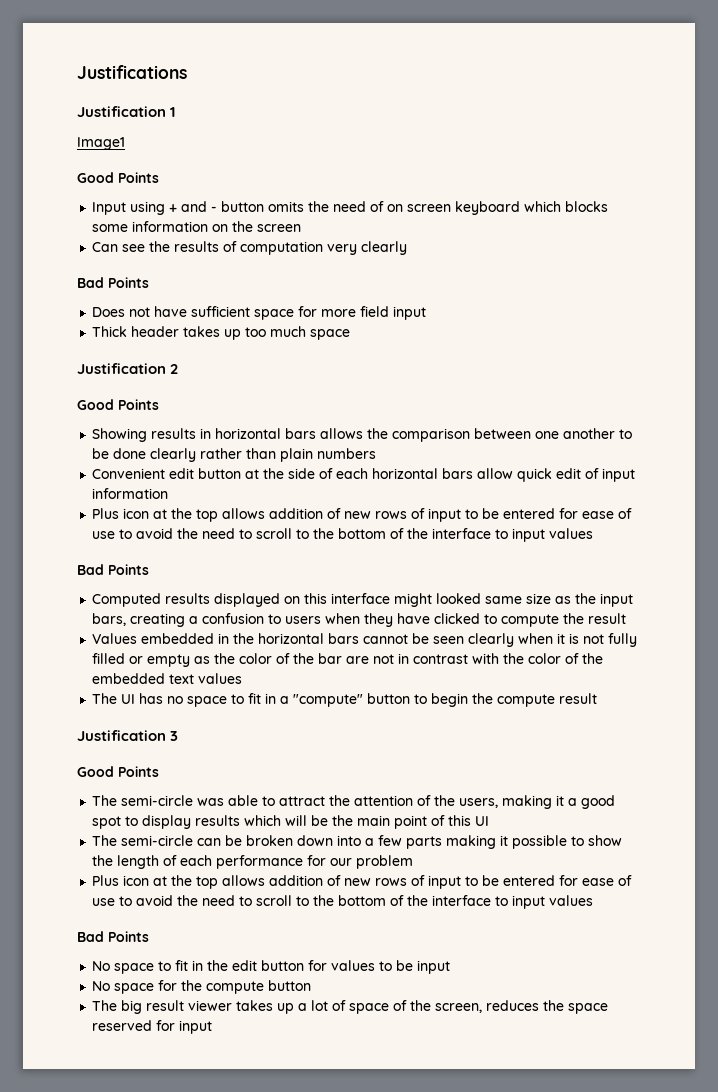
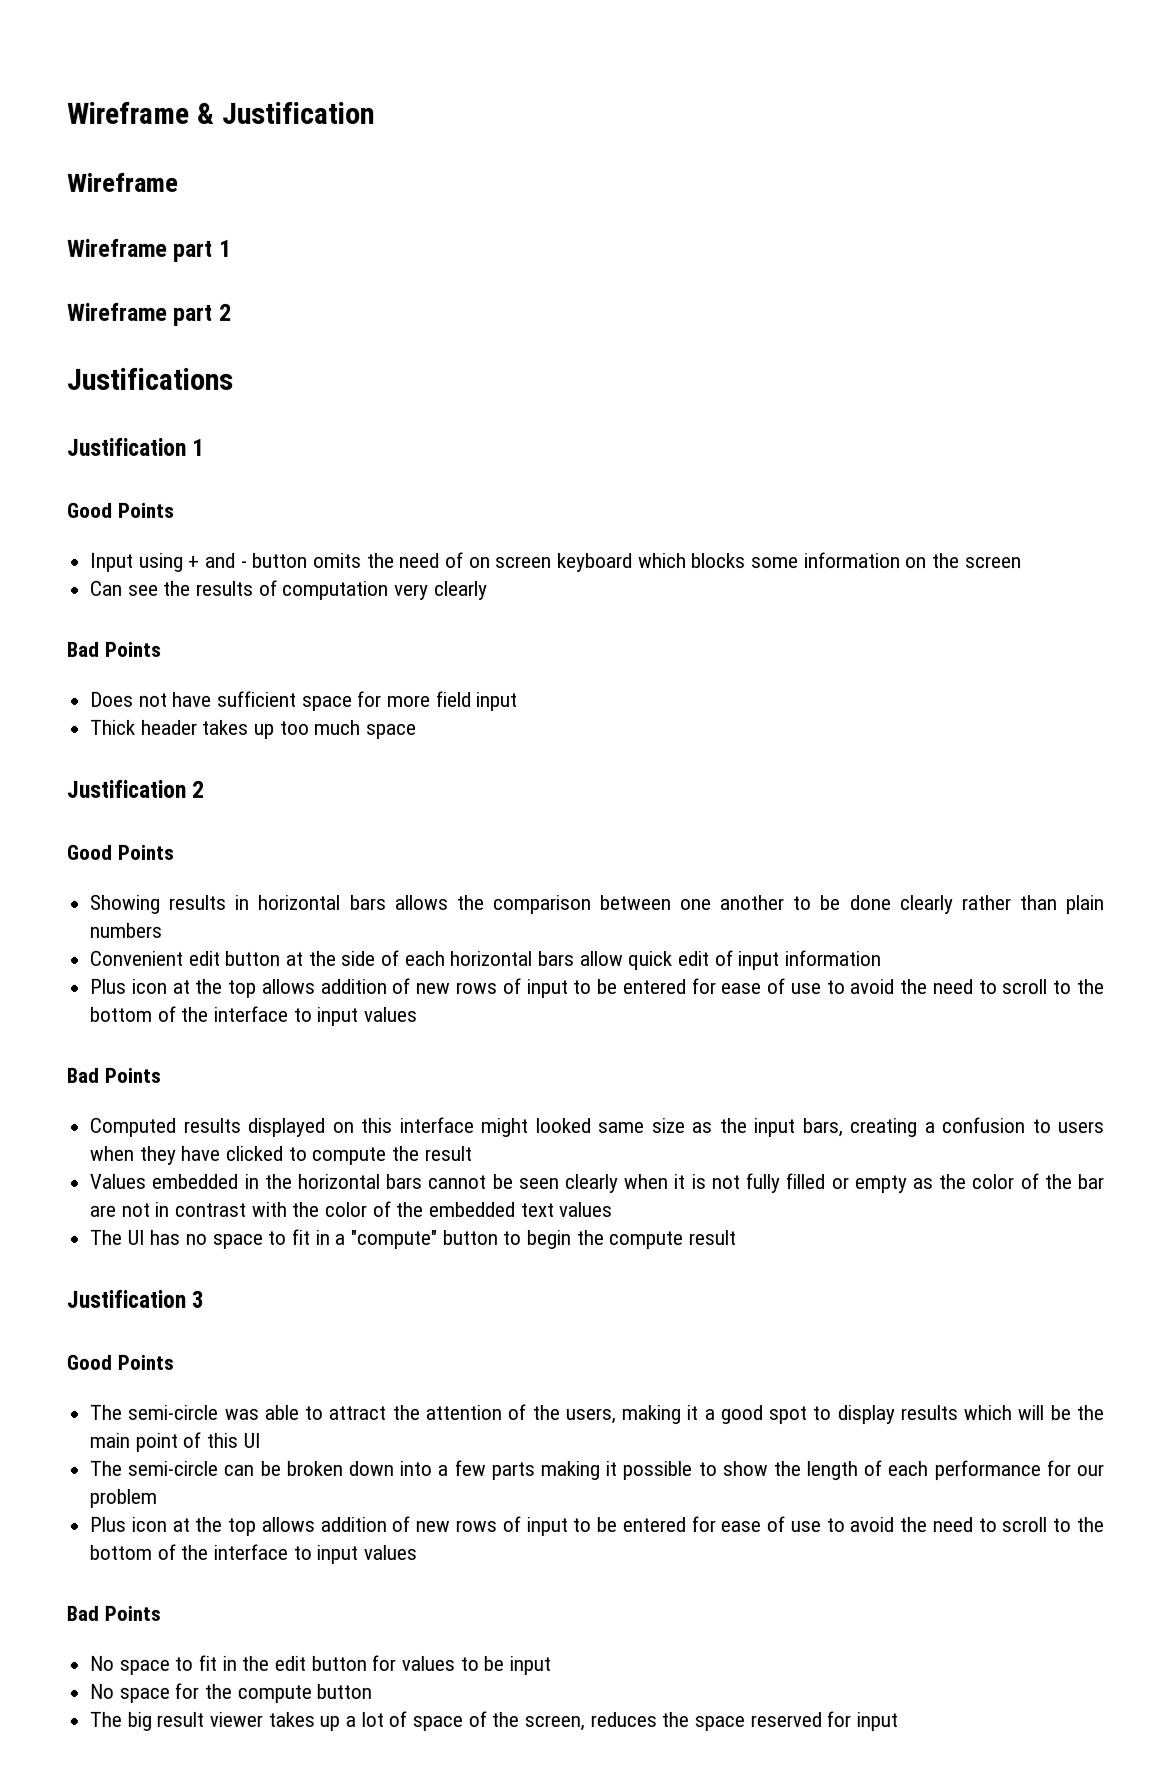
(77, 72) none -> [67,101,375,124] [67,172,179,192] [67,238,232,262] [67,302,232,326] Wireframe & Justification // Wireframe // Wireframe part 1 // Wireframe part 2 //
[77,137,125,150] // Image1 -> (206, 447) none

